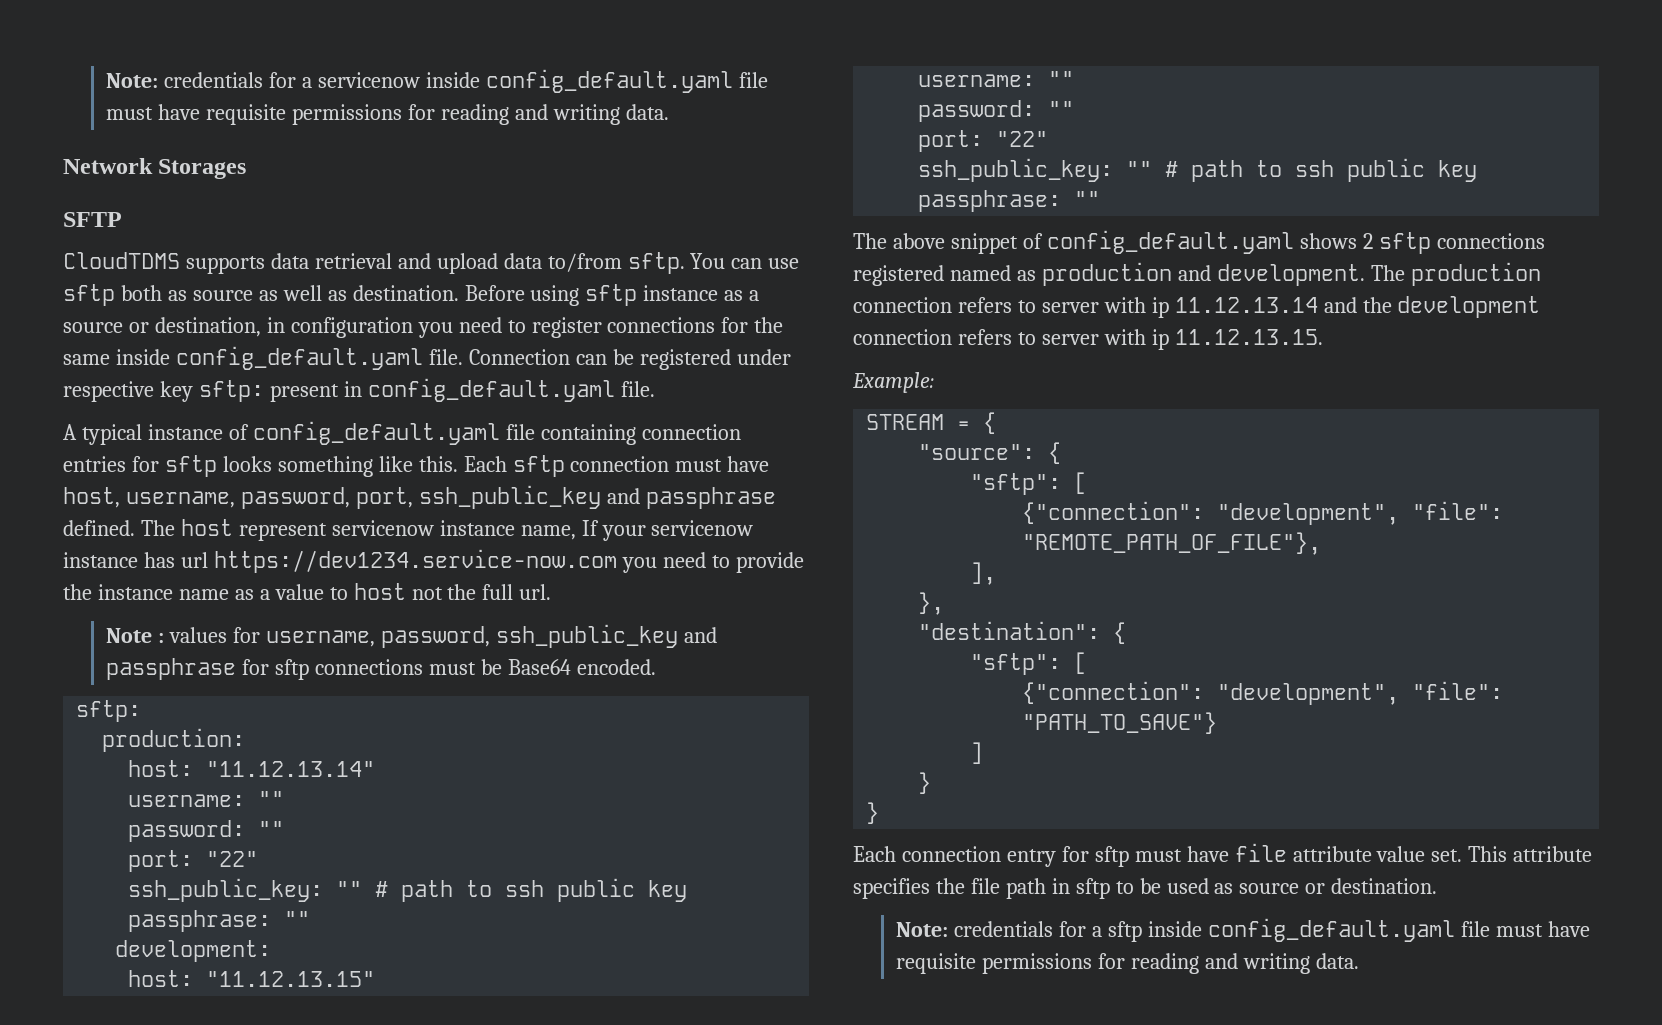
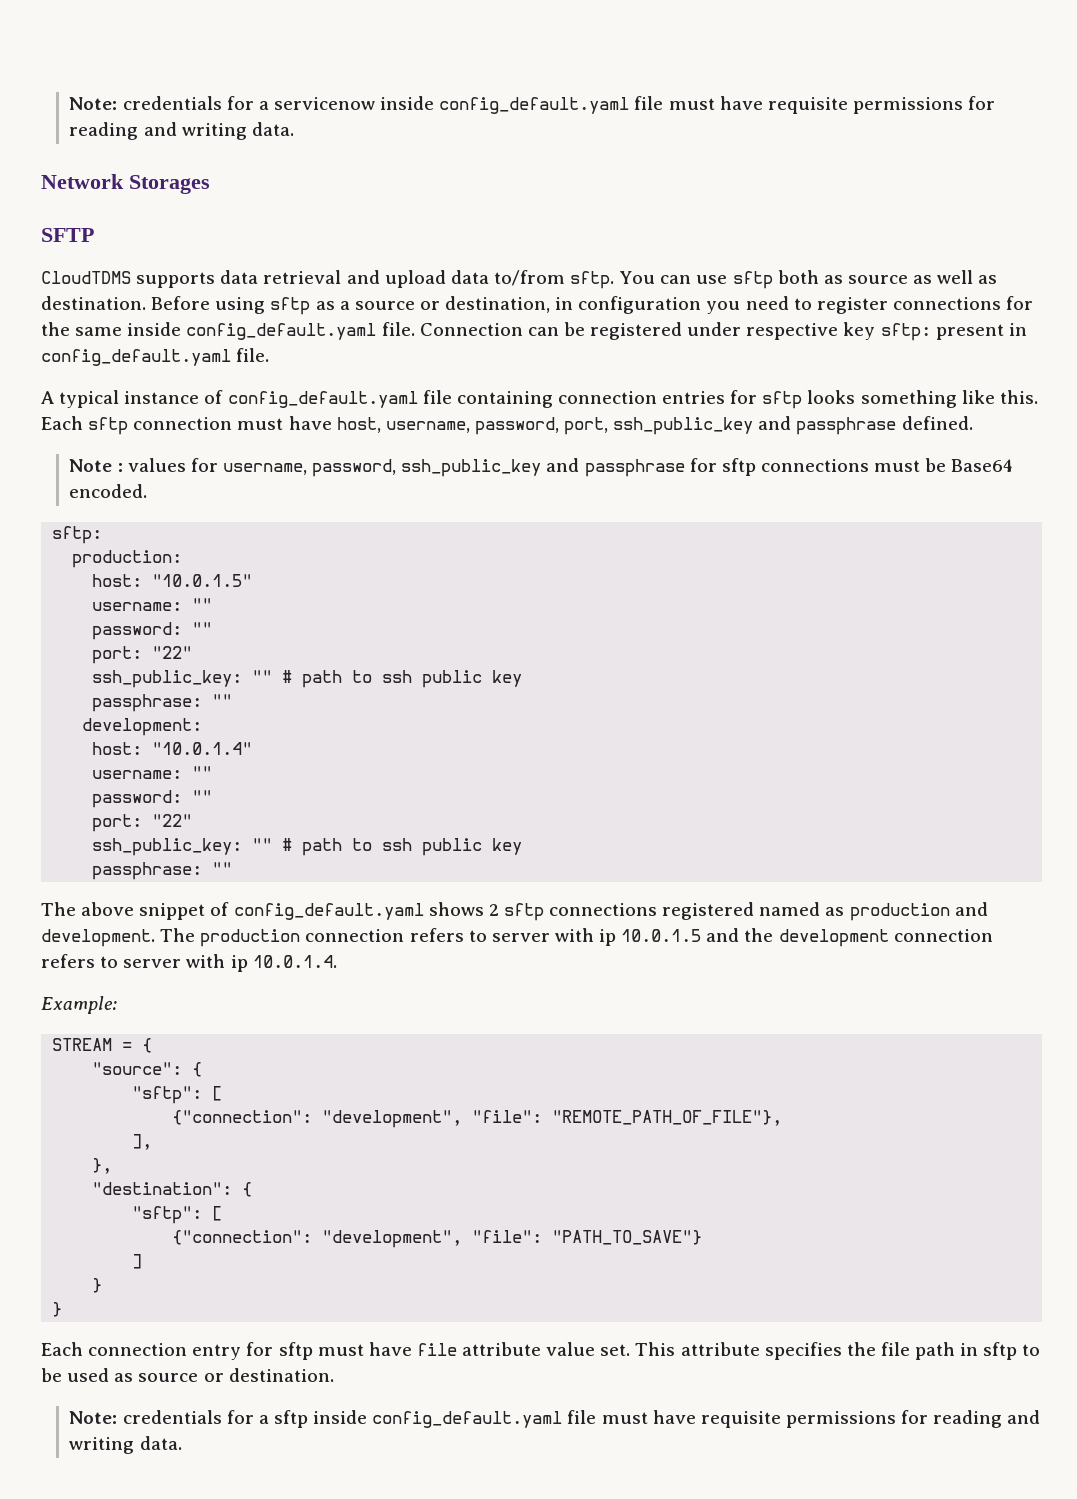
[643,285,719,301] instance -> (311, 306) none
[140,519,754,541] [63,549,804,573] [63,583,552,600] The host represent servicenow instance name, If your servicenow instance has url https://dev1234.service-now.com you need to provide the instance name as a value to host not the full url. -> (973, 423) none
[206,761,376,777] "11.12.13.14" -> [152,574,253,587] "10.0.1.5"
[206,971,376,987] "11.12.13.15" -> [152,742,253,755] "10.0.1.4"
[1174,297,1318,313] 11.12.13.14 -> [621,929,702,942] 10.0.1.5
[1174,329,1323,345] 11.12.13.15. -> [252,955,337,968] 10.0.1.4.

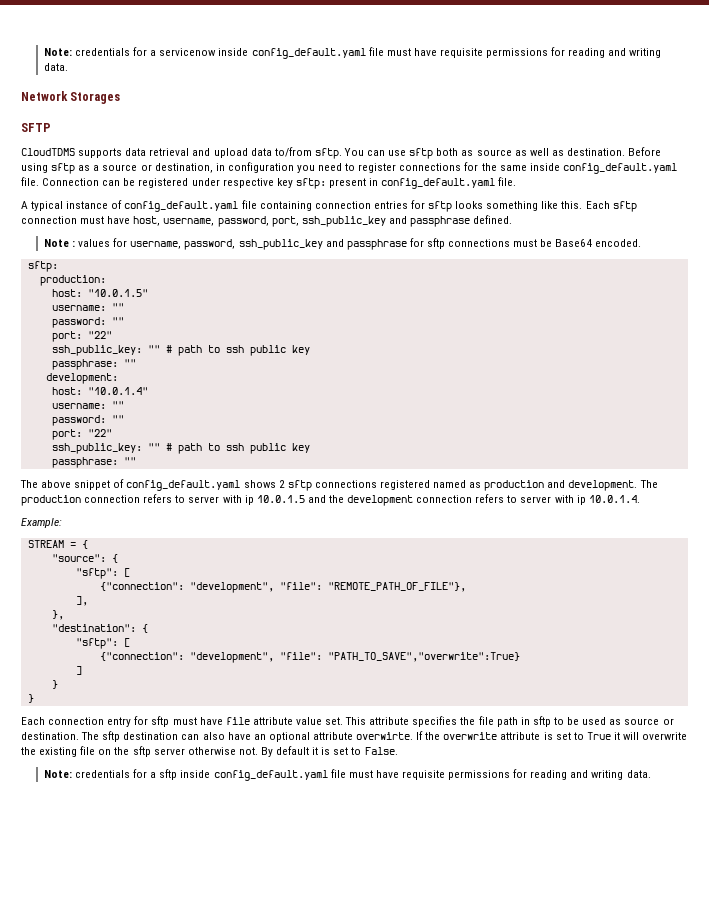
[552,1230,703,1245] "PATH_TO_SAVE"} -> [327,652,520,662] "PATH_TO_SAVE","overwrite":True}
(334, 1375) none -> [81,731,688,742] [21,746,398,757] The sftp destination can also have an optional attribute overwirte. If the overwrite attribute is set to True it will overwrite the existing file on the sftp server otherwise not. By default it is set to False.

